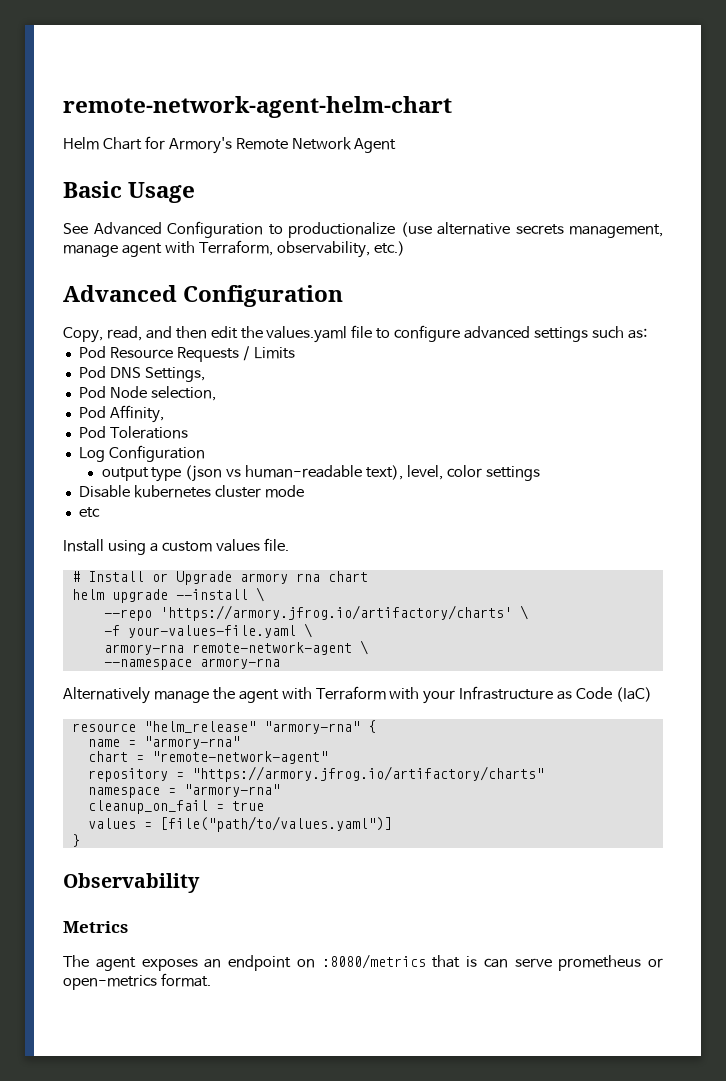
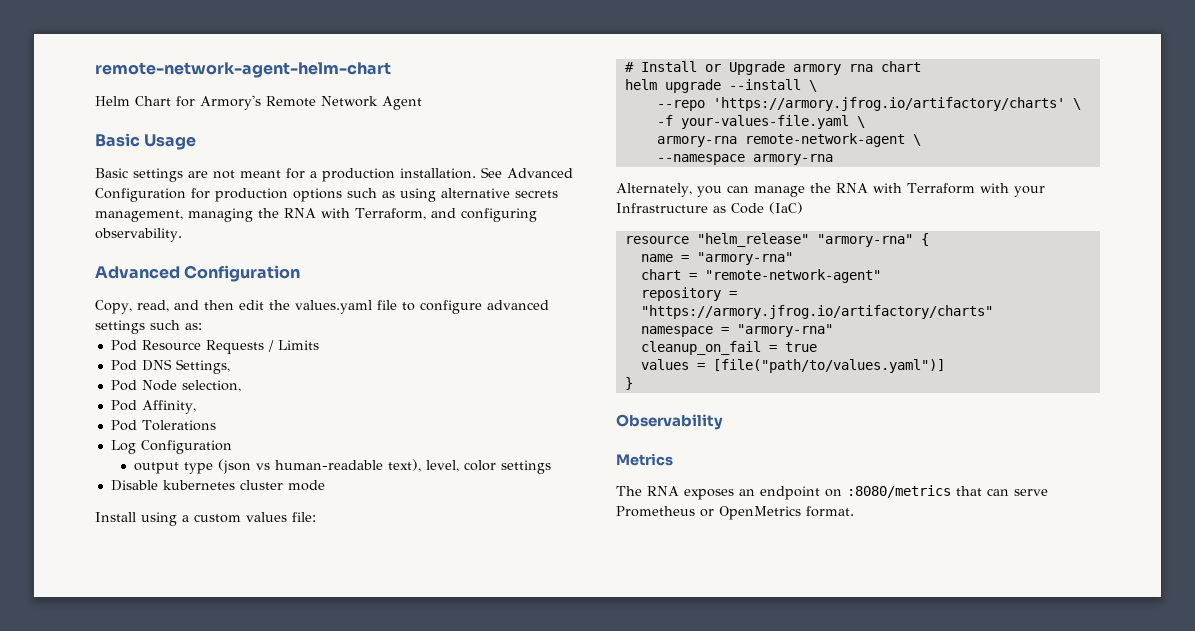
[63,221,663,238] [63,240,405,258] See Advanced Configuration to productionalize (use alternative secrets management, manage agent with Terraform, observability, etc.) -> [95,167,573,182] [95,188,558,202] [95,208,537,222] [95,228,182,242] Basic settings are not meant for a production installation. See Advanced Configuration for production options such as using alternative secrets management, managing the RNA with Terraform, and configuring observability.
[78,507,100,518] // etc -> (325, 485) none
[263,538,289,551] file. -> [292,512,316,522] file:
[63,687,150,704] Alternatively -> [616,183,749,197] Alternately, you can
[238,689,279,703] agent -> [835,183,868,193] RNA
[95,957,136,971] agent -> [647,486,679,496] RNA
[466,956,477,967] is -> (982, 491) none
[558,955,663,971] [63,975,157,990] prometheus or open-metrics -> [616,506,801,520] Prometheus or OpenMetrics

